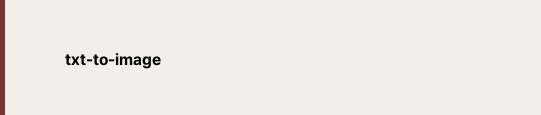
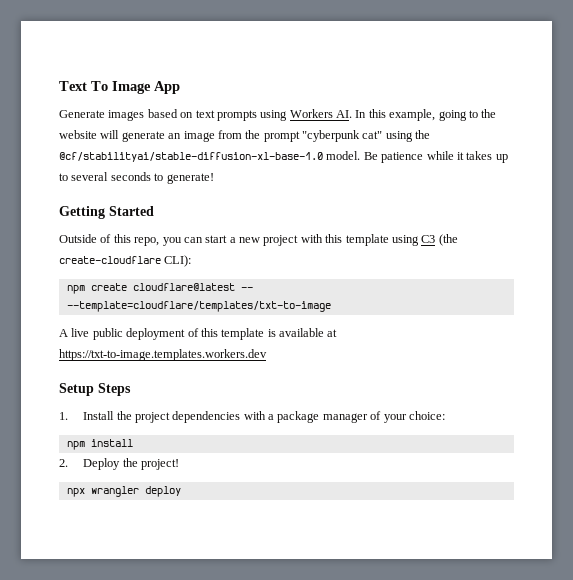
[65,53,161,69] txt-to-image -> [59,81,180,94] [59,109,497,121] [59,130,431,142] [59,151,508,163] [59,172,214,184] [59,206,154,219] [59,234,458,246] [59,255,192,267] [66,283,253,294] [66,301,331,312] [59,328,338,340] [59,349,267,361] [59,383,131,396] [59,411,445,423] [66,439,133,450] [59,458,179,470] [66,486,181,497] Text To Image App // Generate images based on text prompts using Workers AI. In this example, going to the website will generate an image from the prompt "cyberpunk cat" using the @cf/stabilityai/stable-diffusion-xl-base-1.0 model. Be patience while it takes up to several seconds to generate! // Getting Started // Outside of this repo, you can start a new project with this template using C3 (the create-cloudflare CLI): // npm create cloudflare@latest -- --template=cloudflare/templates/txt-to-image // A live public deployment of this template is available at https://txt-to-image.templates.workers.dev // Setup Steps // 1. Install the project dependencies with a package manager of your choice: // npm install // 2. Deploy the project! // npx wrangler deploy

